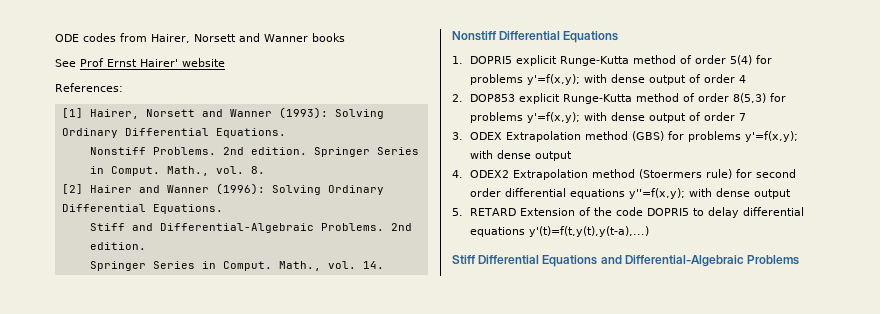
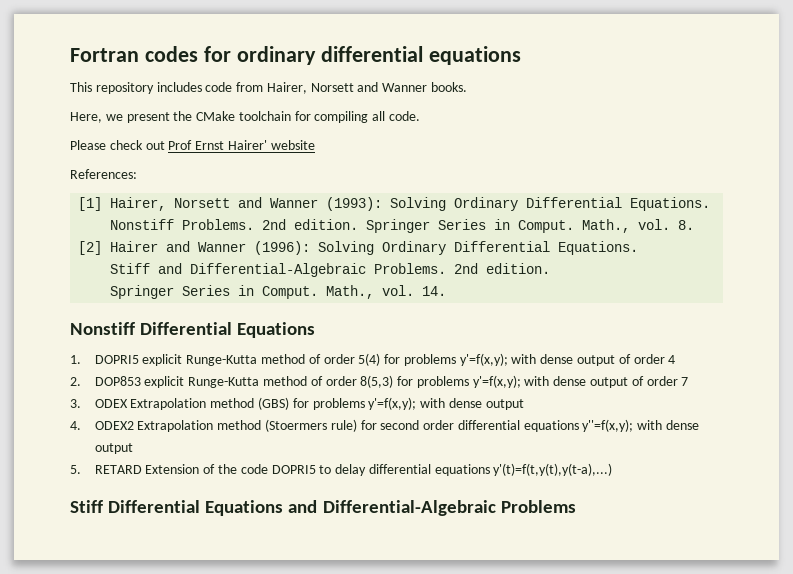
[55,33,116,42] ODE codes -> [70,46,521,65] [70,82,233,94] Fortran codes for ordinary differential equations // This repository includes code
[312,33,345,42] [55,59,76,67] books // See -> [431,82,468,92] [70,111,421,123] [70,140,165,150] books. // Here, we present the CMake toolchain for compiling all code. // Please check out

